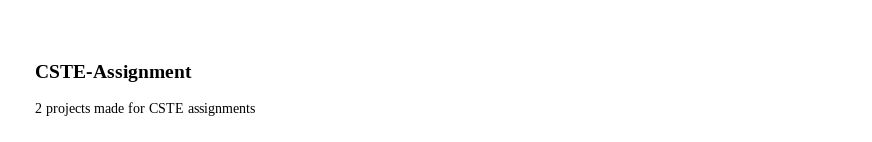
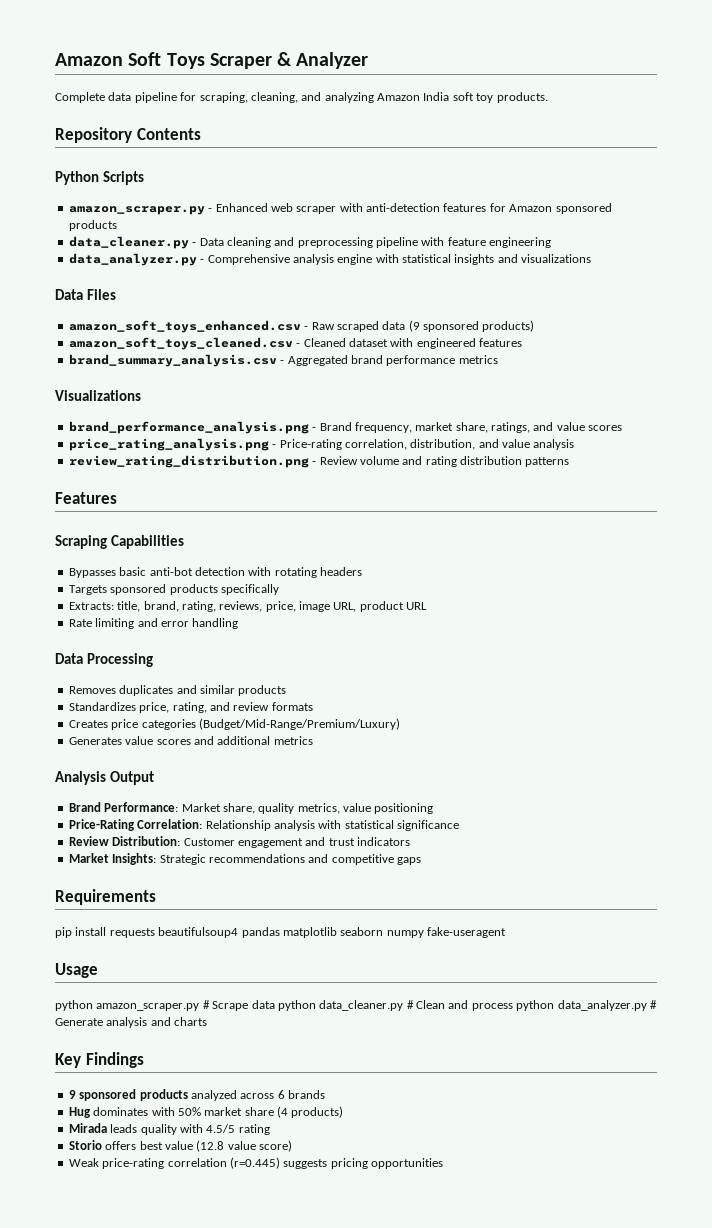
[35,65,192,82] [35,102,255,116] CSTE-Assignment // 2 projects made for CSTE assignments -> [55,52,369,69] [55,92,548,103] [55,127,201,143] [55,171,144,185] [68,203,612,215] [68,220,117,231] [68,236,552,249] [68,253,592,266] [55,289,116,300] [68,320,535,333] [68,337,522,350] [68,354,498,367] [55,390,141,401] [68,421,623,434] [68,438,575,451] [68,455,570,468] [55,492,117,504] [55,535,184,549] [68,567,362,578] [68,584,279,595] [68,601,428,612] [68,618,239,629] [55,653,153,667] [68,685,287,696] [68,702,313,713] [68,718,400,730] [68,736,313,745] [55,771,154,785] [68,802,434,814] [68,819,459,831] [68,836,410,848] [68,853,421,865] [55,889,156,905] [55,927,506,938] [55,963,98,978] [55,1000,657,1011] [55,1017,208,1028] [55,1052,144,1068] [68,1089,325,1101] [68,1106,344,1118] [68,1123,270,1135] [68,1140,292,1152] [68,1157,443,1169] Amazon Soft Toys Scraper & Analyzer // Complete data pipeline for scraping, cleaning, and analyzing Amazon India soft toy products. // Repository Contents // Python Scripts // amazon_scraper.py - Enhanced web scraper with anti-detection features for Amazon sponsored products // data_cleaner.py - Data cleaning and preprocessing pipeline with feature engineering // data_analyzer.py - Comprehensive analysis engine with statistical insights and visualizations // Data Files // amazon_soft_toys_enhanced.csv - Raw scraped data (9 sponsored products) // amazon_soft_toys_cleaned.csv - Cleaned dataset with engineered features // brand_summary_analysis.csv - Aggregated brand performance metrics // Visualizations // brand_performance_analysis.png - Brand frequency, market share, ratings, and value scores // price_rating_analysis.png - Price-rating correlation, distribution, and value analysis // review_rating_distribution.png - Review volume and rating distribution patterns // Features // Scraping Capabilities // Bypasses basic anti-bot detection with rotating headers // Targets sponsored products specifically // Extracts: title, brand, rating, reviews, price, image URL, product URL // Rate limiting and error handling // Data Processing // Removes duplicates and similar products // Standardizes price, rating, and review formats // Creates price categories (Budget/Mid-Range/Premium/Luxury) // Generates value scores and additional metrics // Analysis Output // Brand Performance: Market share, quality metrics, value positioning // Price-Rating Correlation: Relationship analysis with statistical significance // Review Distribution: Customer engagement and trust indicators // Market Insights: Strategic recommendations and competitive gaps // Requirements // pip install requests beautifulsoup4 pandas matplotlib seaborn numpy fake-useragent // Usage // python amazon_scraper.py # Scrape data python data_cleaner.py # Clean and process python data_analyzer.py # Generate analysis and charts // Key Findings // 9 sponsored products analyzed across 6 brands // Hug dominates with 50% market share (4 products) // Mirada leads quality with 4.5/5 rating // Storio offers best value (12.8 value score) // Weak price-rating correlation (r=0.445) suggests pricing opportunities

